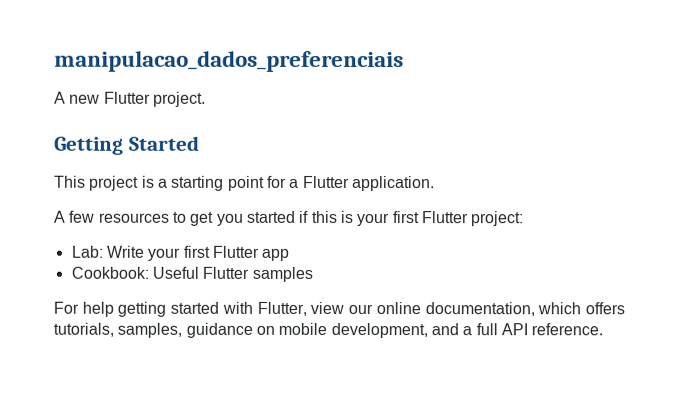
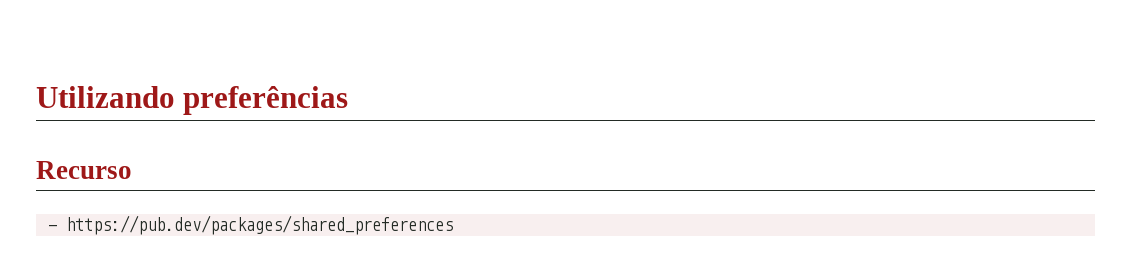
[54,50,404,73] [54,91,206,107] [54,135,200,155] [54,175,435,192] [53,210,524,227] [70,245,290,261] [70,266,313,282] [53,301,626,317] [53,322,604,339] manipulacao_dados_preferenciais // A new Flutter project. // Getting Started // This project is a starting point for a Flutter application. // A few resources to get you started if this is your first Flutter project: // Lab: Write your first Flutter app // Cookbook: Useful Flutter samples // For help getting started with Flutter, view our online documentation, which offers tutorials, samples, guidance on mobile development, and a full API reference. -> [36,86,349,115] [36,161,132,179] [48,215,453,235] Utilizando preferências // Recurso // - https://pub.dev/packages/shared_preferences

